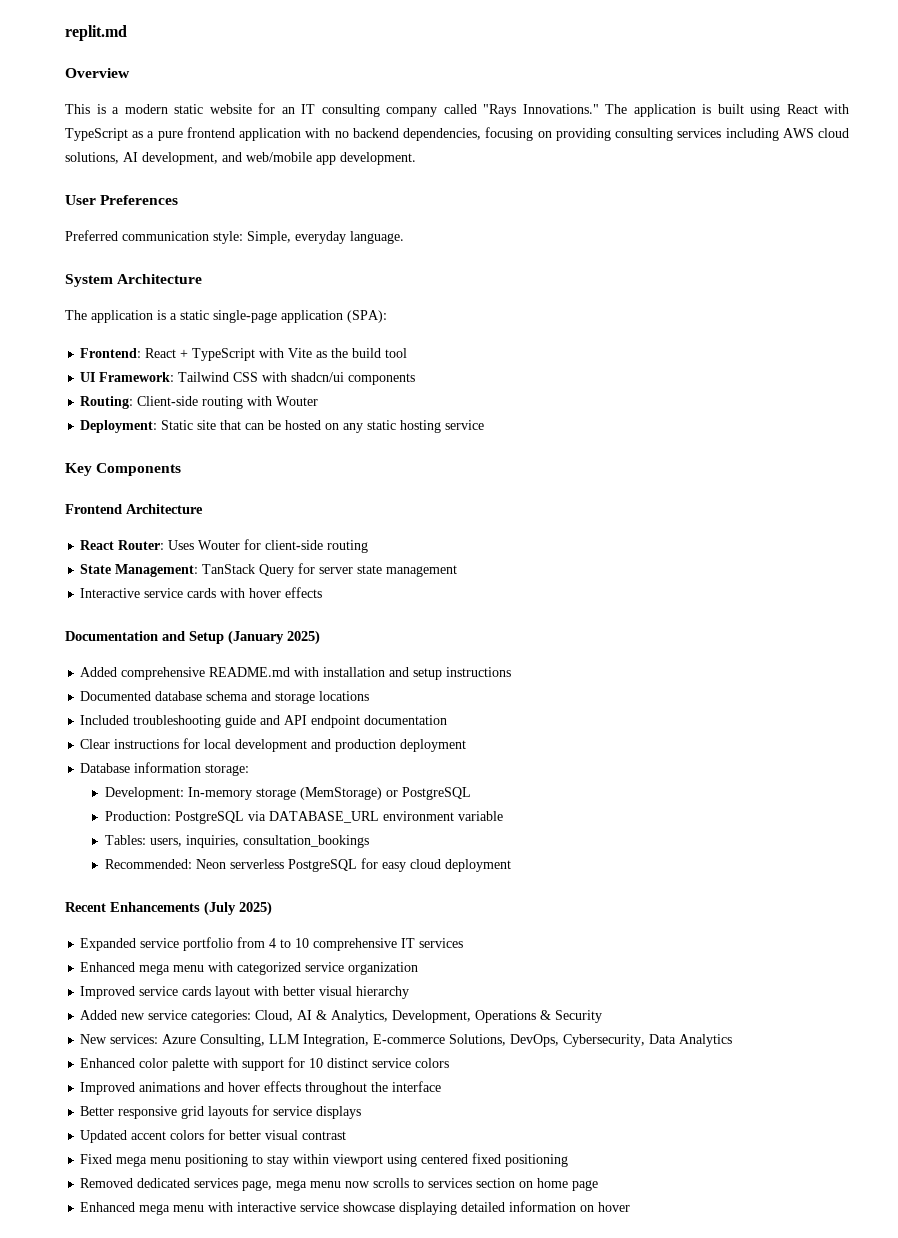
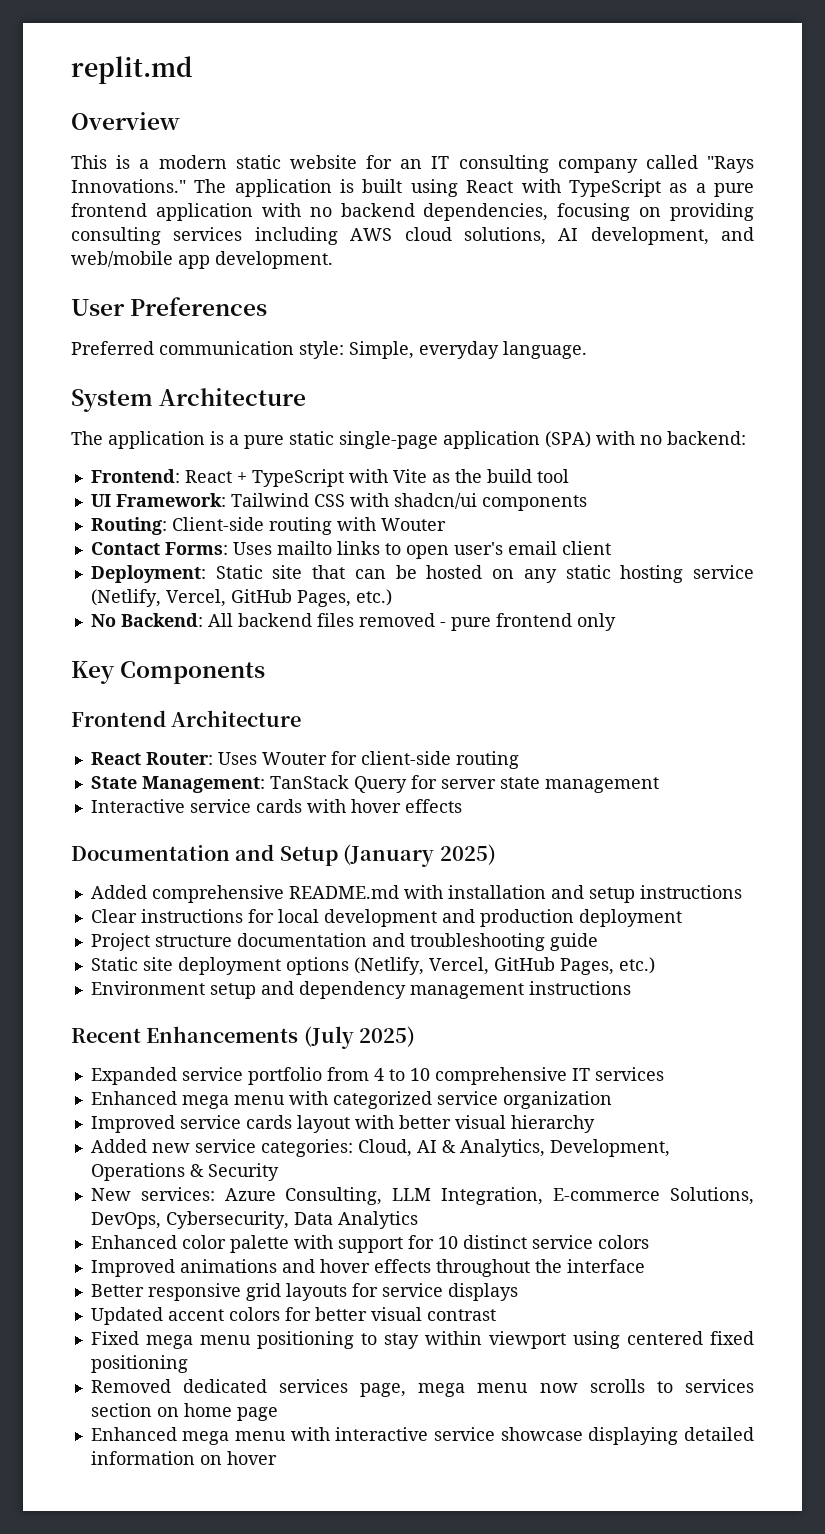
(177, 316) none -> [244,435,284,449] pure
[347,310,387,323] (SPA): -> [545,431,746,448] (SPA) with no backend:
(319, 401) none -> [90,541,611,559] // Contact Forms: Uses mailto links to open user's email client
(485, 425) none -> [90,589,392,607] [90,613,616,631] (Netlify, Vercel, GitHub Pages, etc.) // No Backend: All backend files removed - pure frontend only
[80,691,370,704] [80,715,448,728] // Documented database schema and storage locations // Included troubleshooting guide and API endpoint documentation -> (742, 892) none
[80,762,250,776] [104,787,471,800] [104,811,503,824] [104,835,369,848] [104,858,511,872] Database information storage: // Development: In-memory storage (MemStorage) or PostgreSQL // Production: PostgreSQL via DATABASE_URL environment variable // Tables: users, inquiries, consultation_bookings // Recommended: Neon serverless PostgreSQL for easy cloud deployment -> [90,933,598,951] [90,957,655,975] [90,981,631,999] Project structure documentation and troubleshooting guide // Static site deployment options (Netlify, Vercel, GitHub Pages, etc.) // Environment setup and dependency management instructions

